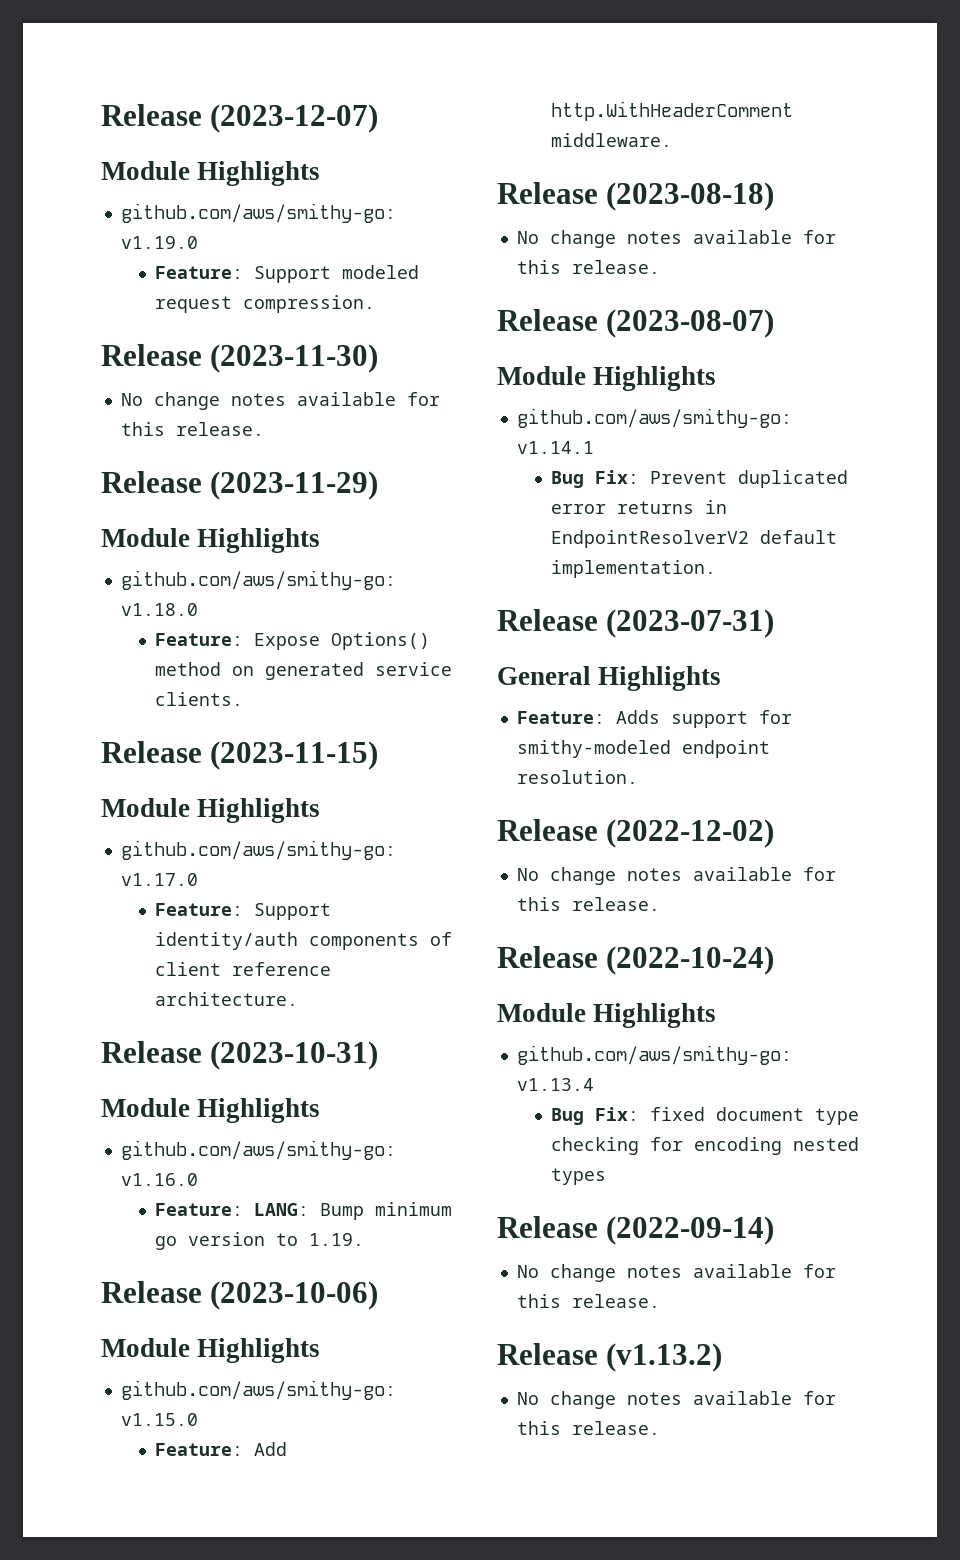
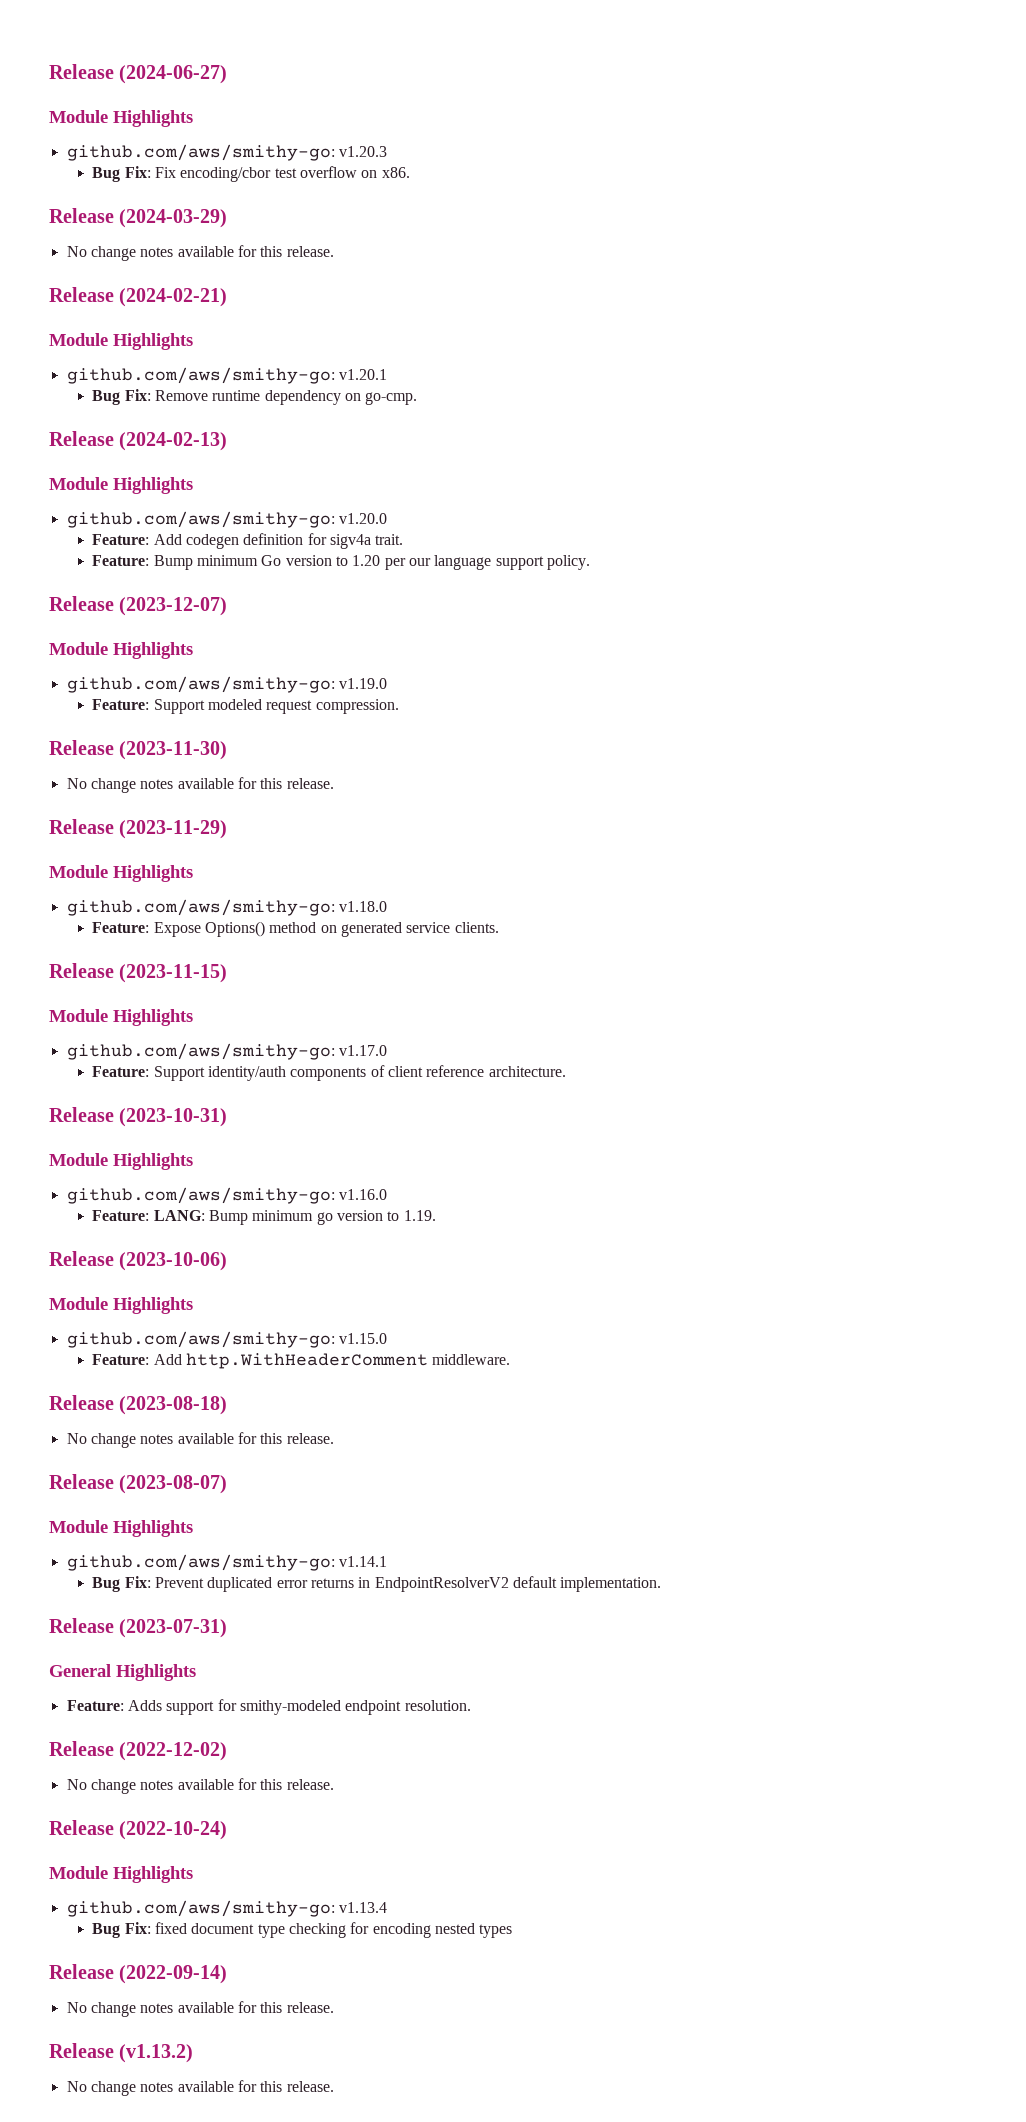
[101,104,202,126] Release -> [49,64,228,84] [49,110,193,127] [66,144,387,161] [92,166,410,182] [49,208,228,228] [66,245,334,261] [49,287,228,307] [49,333,193,350] [66,367,387,384] [92,389,418,405] [49,431,228,451] [49,477,193,494] [66,511,387,528] [92,533,404,549] [92,555,590,570] [49,596,114,611] Release (2024-06-27) // Module Highlights // github.com/aws/smithy-go: v1.20.3 // Bug Fix: Fix encoding/cbor test overflow on x86. // Release (2024-03-29) // No change notes available for this release. // Release (2024-02-21) // Module Highlights // github.com/aws/smithy-go: v1.20.1 // Bug Fix: Remove runtime dependency on go-cmp. // Release (2024-02-13) // Module Highlights // github.com/aws/smithy-go: v1.20.0 // Feature: Add codegen definition for sigv4a trait. // Feature: Bump minimum Go version to 1.20 per our language support policy. // Release

